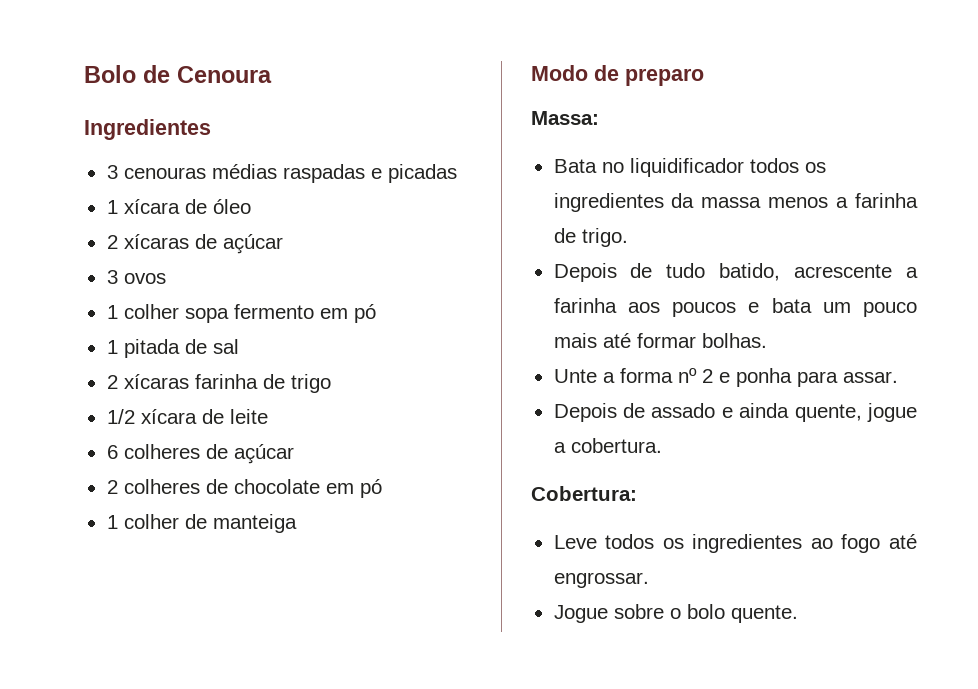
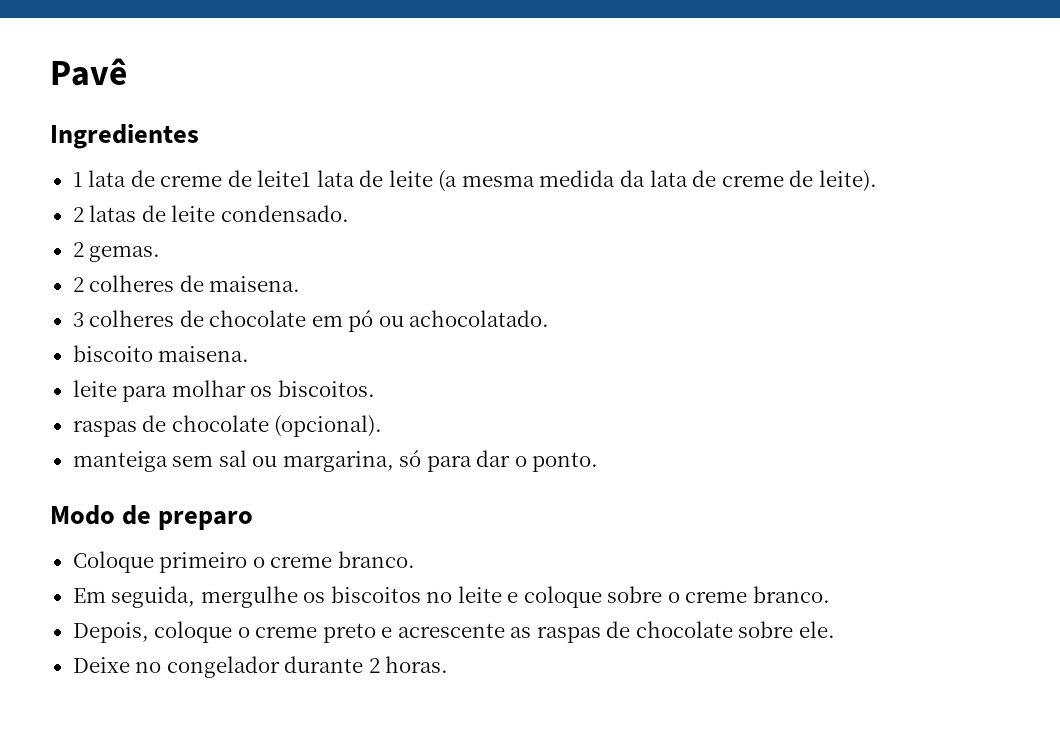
[84,65,272,83] [84,119,211,140] [106,164,457,183] [106,199,251,214] [106,234,283,254] [106,270,166,284] [106,304,376,323] [106,339,239,358] [106,374,331,393] [106,409,268,424] [106,444,294,464] [106,480,118,494] Bolo de Cenoura // Ingredientes // 3 cenouras médias raspadas e picadas // 1 xícara de óleo // 2 xícaras de açúcar // 3 ovos // 1 colher sopa fermento em pó // 1 pitada de sal // 2 xícaras farinha de trigo // 1/2 xícara de leite // 6 colheres de açúcar // 2 -> [50,58,127,86] [50,124,199,149] [72,170,877,192] [72,205,349,222] [72,242,161,262] [72,275,301,292] [72,312,84,327] Pavê // Ingredientes // 1 lata de creme de leite1 lata de leite (a mesma medida da lata de creme de leite). // 2 latas de leite condensado. // 2 gemas. // 2 colheres de maisena. // 3
[106,514,297,533] [531,65,704,86] [531,111,599,125] [553,158,826,177] [553,193,918,212] [553,228,628,247] [553,263,918,282] [553,298,917,317] [553,333,767,348] [553,368,898,387] [553,403,917,422] [553,438,662,453] [531,486,637,501] [553,534,917,553] [553,572,649,588] [553,604,798,623] // 1 colher de manteiga // Modo de preparo // Massa: // Bata no liquidificador todos os ingredientes da massa menos a farinha de trigo. // Depois de tudo batido, acrescente a farinha aos poucos e bata um pouco mais até formar bolhas. // Unte a forma nº 2 e ponha para assar. // Depois de assado e ainda quente, jogue a cobertura. // Cobertura: // Leve todos os ingredientes ao fogo até engrossar. // Jogue sobre o bolo quente. -> [378,310,550,327] [72,345,250,362] [72,380,375,402] [72,415,383,437] [72,450,599,472] [50,505,254,530] [72,551,415,573] [72,586,830,608] [72,621,835,643] [72,656,449,678] ou achocolatado. // biscoito maisena. // leite para molhar os biscoitos. // raspas de chocolate (opcional). // manteiga sem sal ou margarina, só para dar o ponto. // Modo de preparo // Coloque primeiro o creme branco. // Em seguida, mergulhe os biscoitos no leite e coloque sobre o creme branco. // Depois, coloque o creme preto e acrescente as raspas de chocolate sobre ele. // Deixe no congelador durante 2 horas.

